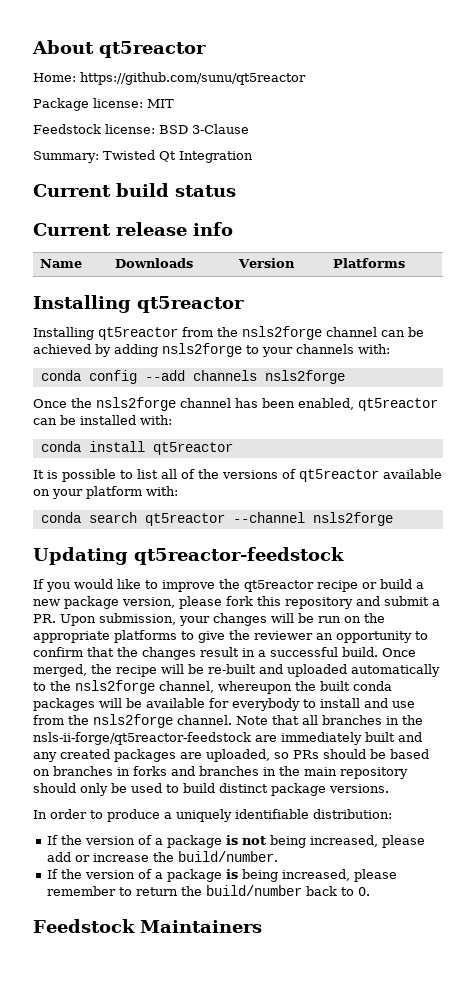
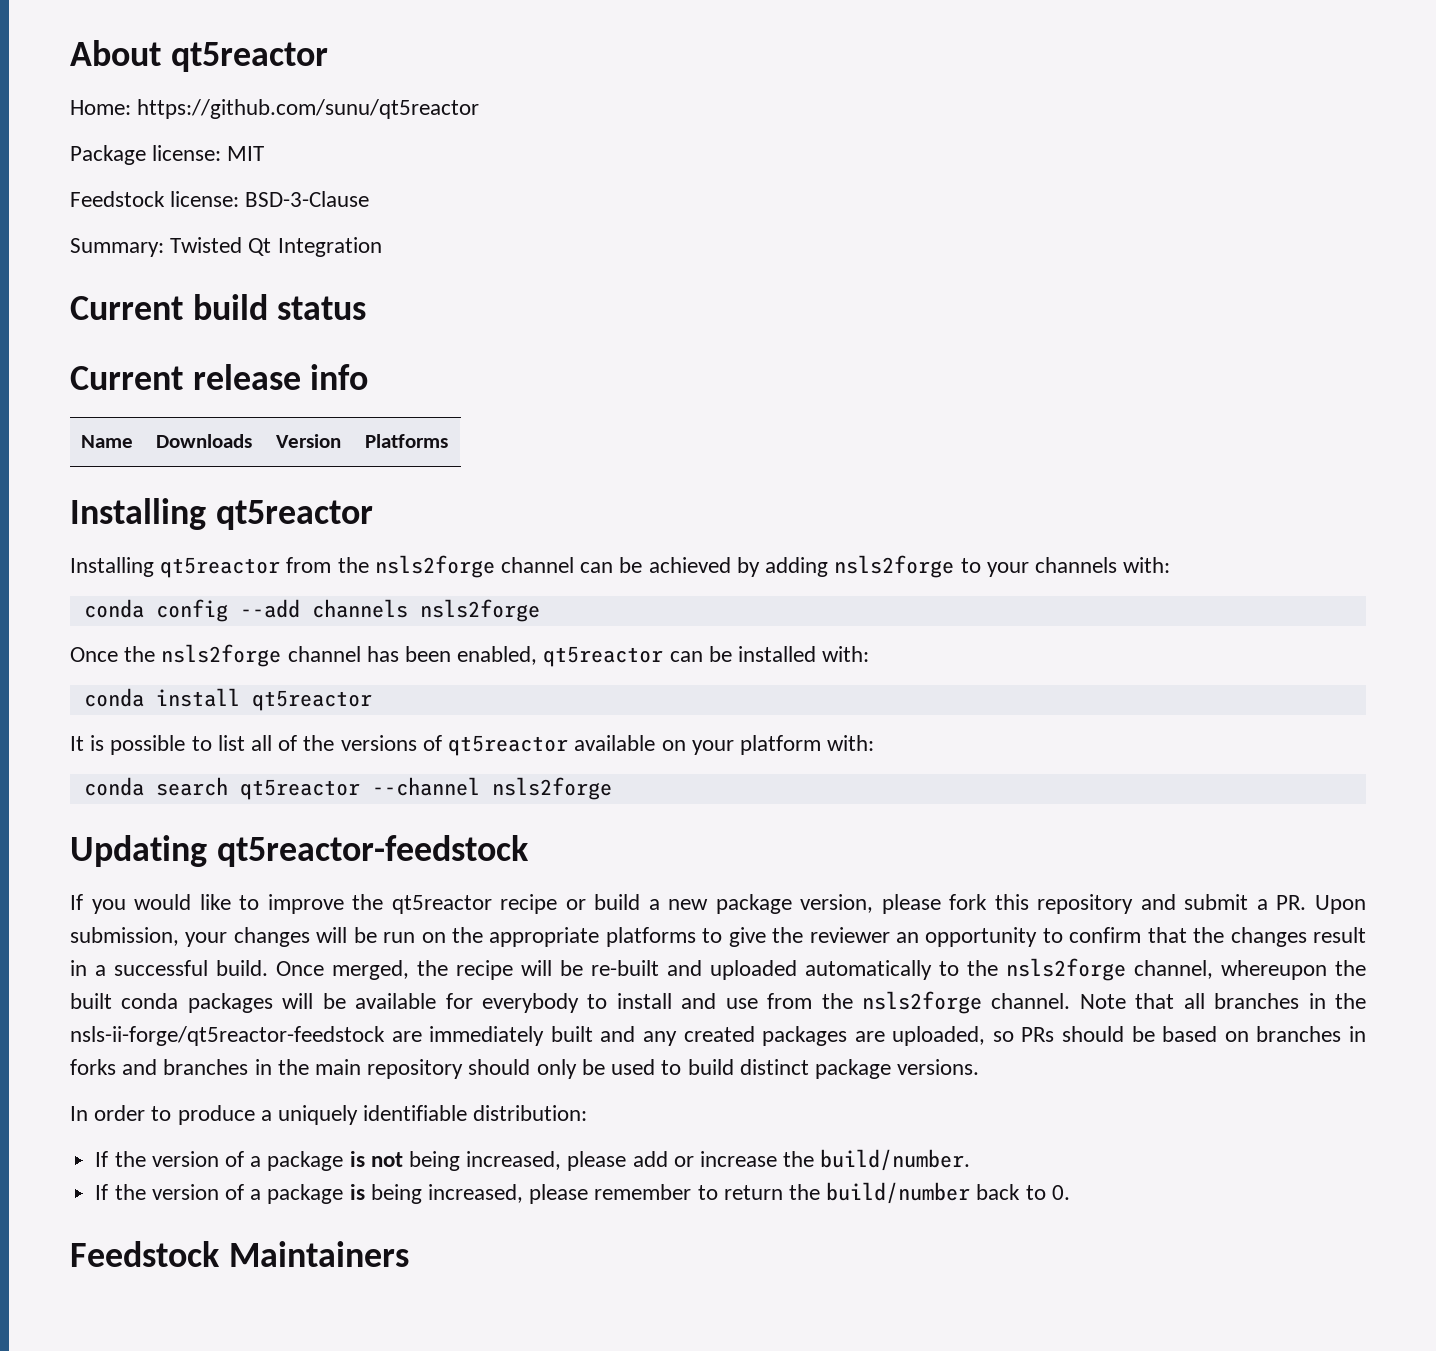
[159,124,249,134] BSD 3-Clause -> [245,191,370,207] BSD-3-Clause

